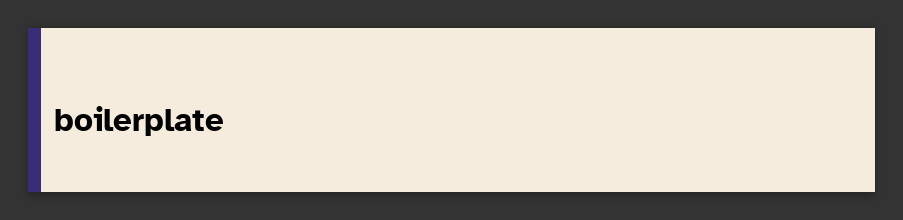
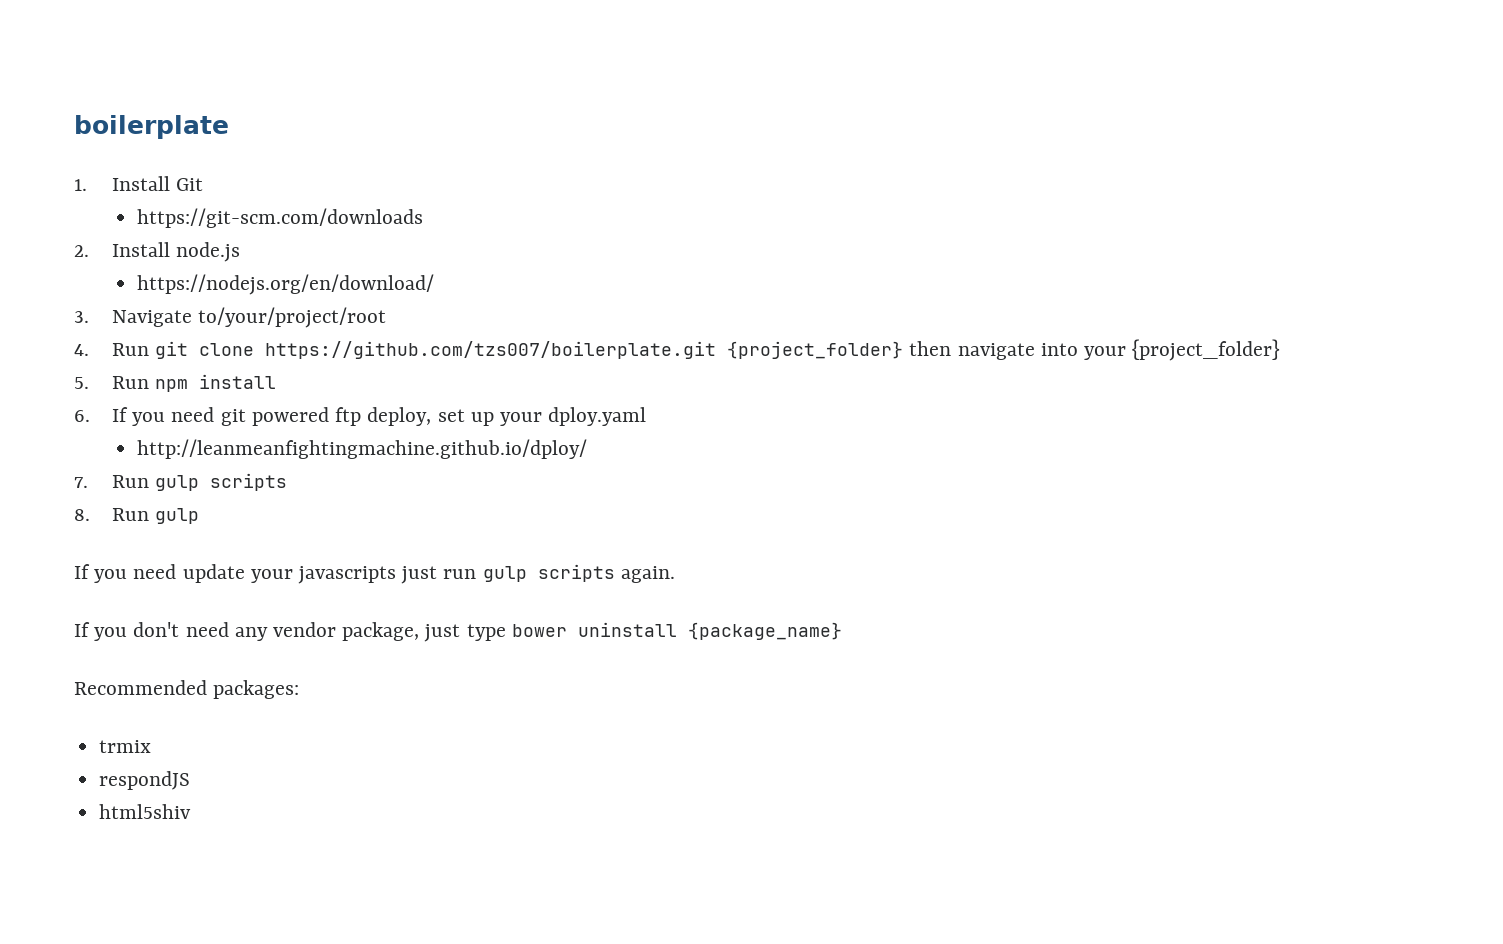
(224, 121) none -> [74,176,204,191] [137,208,424,228] [74,242,241,262] [137,274,435,295] [74,307,387,328] [74,339,1281,361] [74,374,277,392] [74,407,647,426] [137,439,588,459] [74,473,288,491] [74,508,200,524] [74,564,675,584] [74,622,842,642] [74,680,300,699] [99,740,152,753] [99,771,191,790] [99,804,192,819] // 1. Install Git // https://git-scm.com/downloads // 2. Install node.js // https://nodejs.org/en/download/ // 3. Navigate to/your/project/root // 4. Run git clone https://github.com/tzs007/boilerplate.git {project_folder} then navigate into your {project_folder} // 5. Run npm install // 6. If you need git powered ftp deploy, set up your dploy.yaml // http://leanmeanfightingmachine.github.io/dploy/ // 7. Run gulp scripts // 8. Run gulp // If you need update your javascripts just run gulp scripts again. // If you don't need any vendor package, just type bower uninstall {package_name} // Recommended packages: // trmix // respondJS // html5shiv

